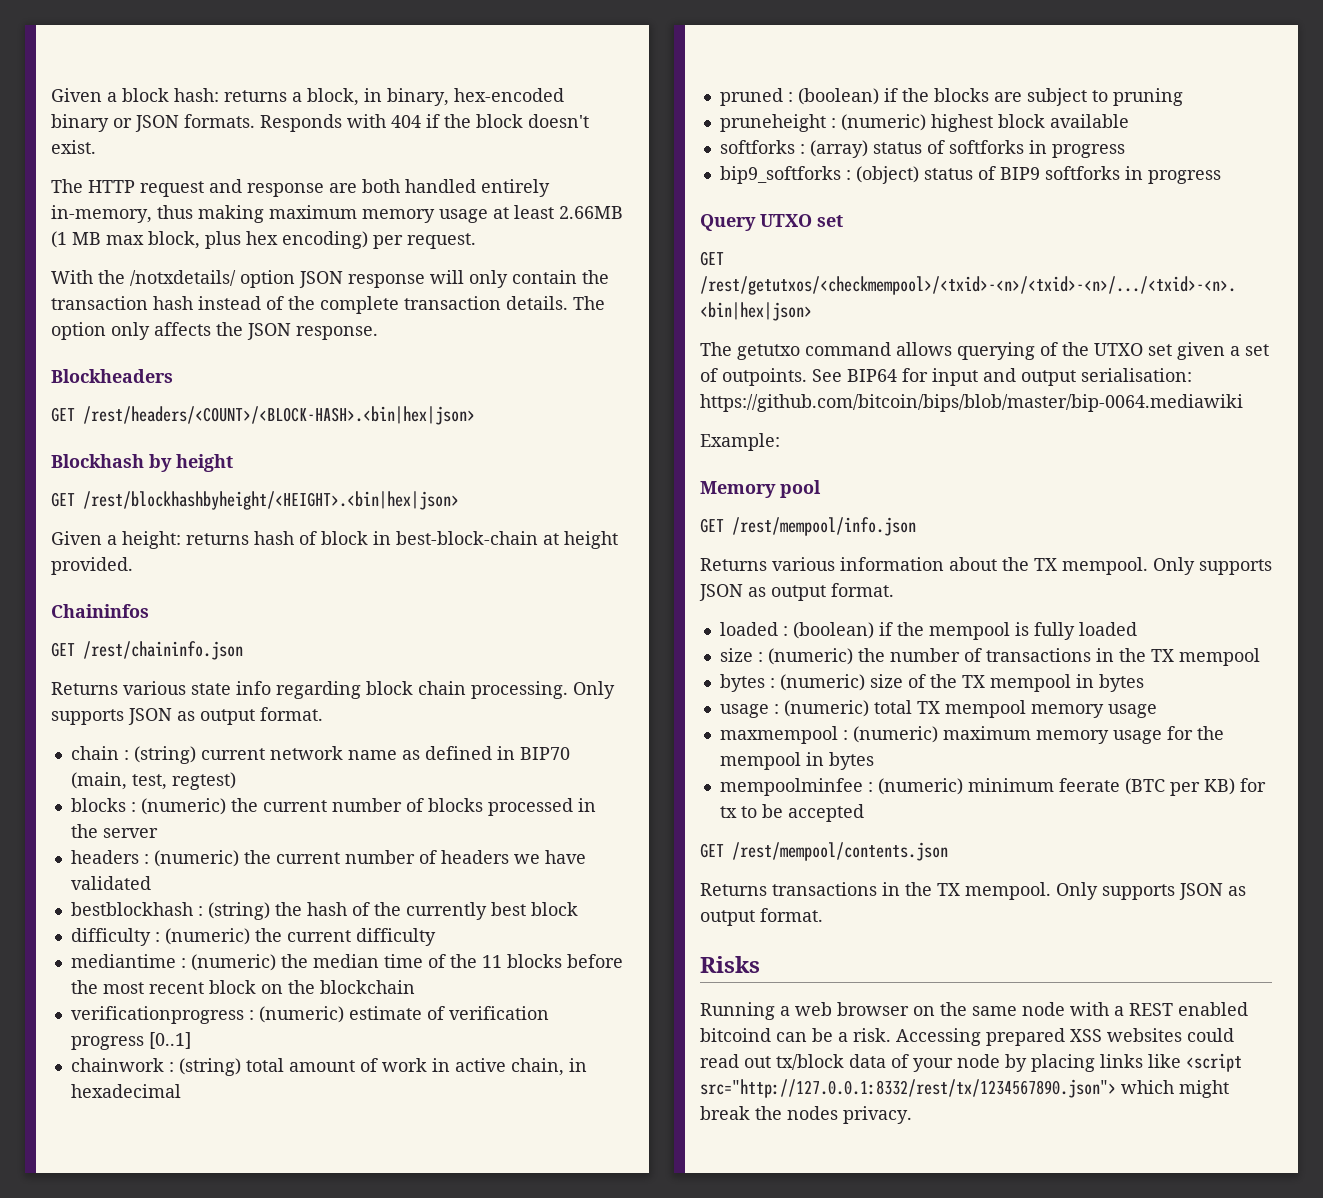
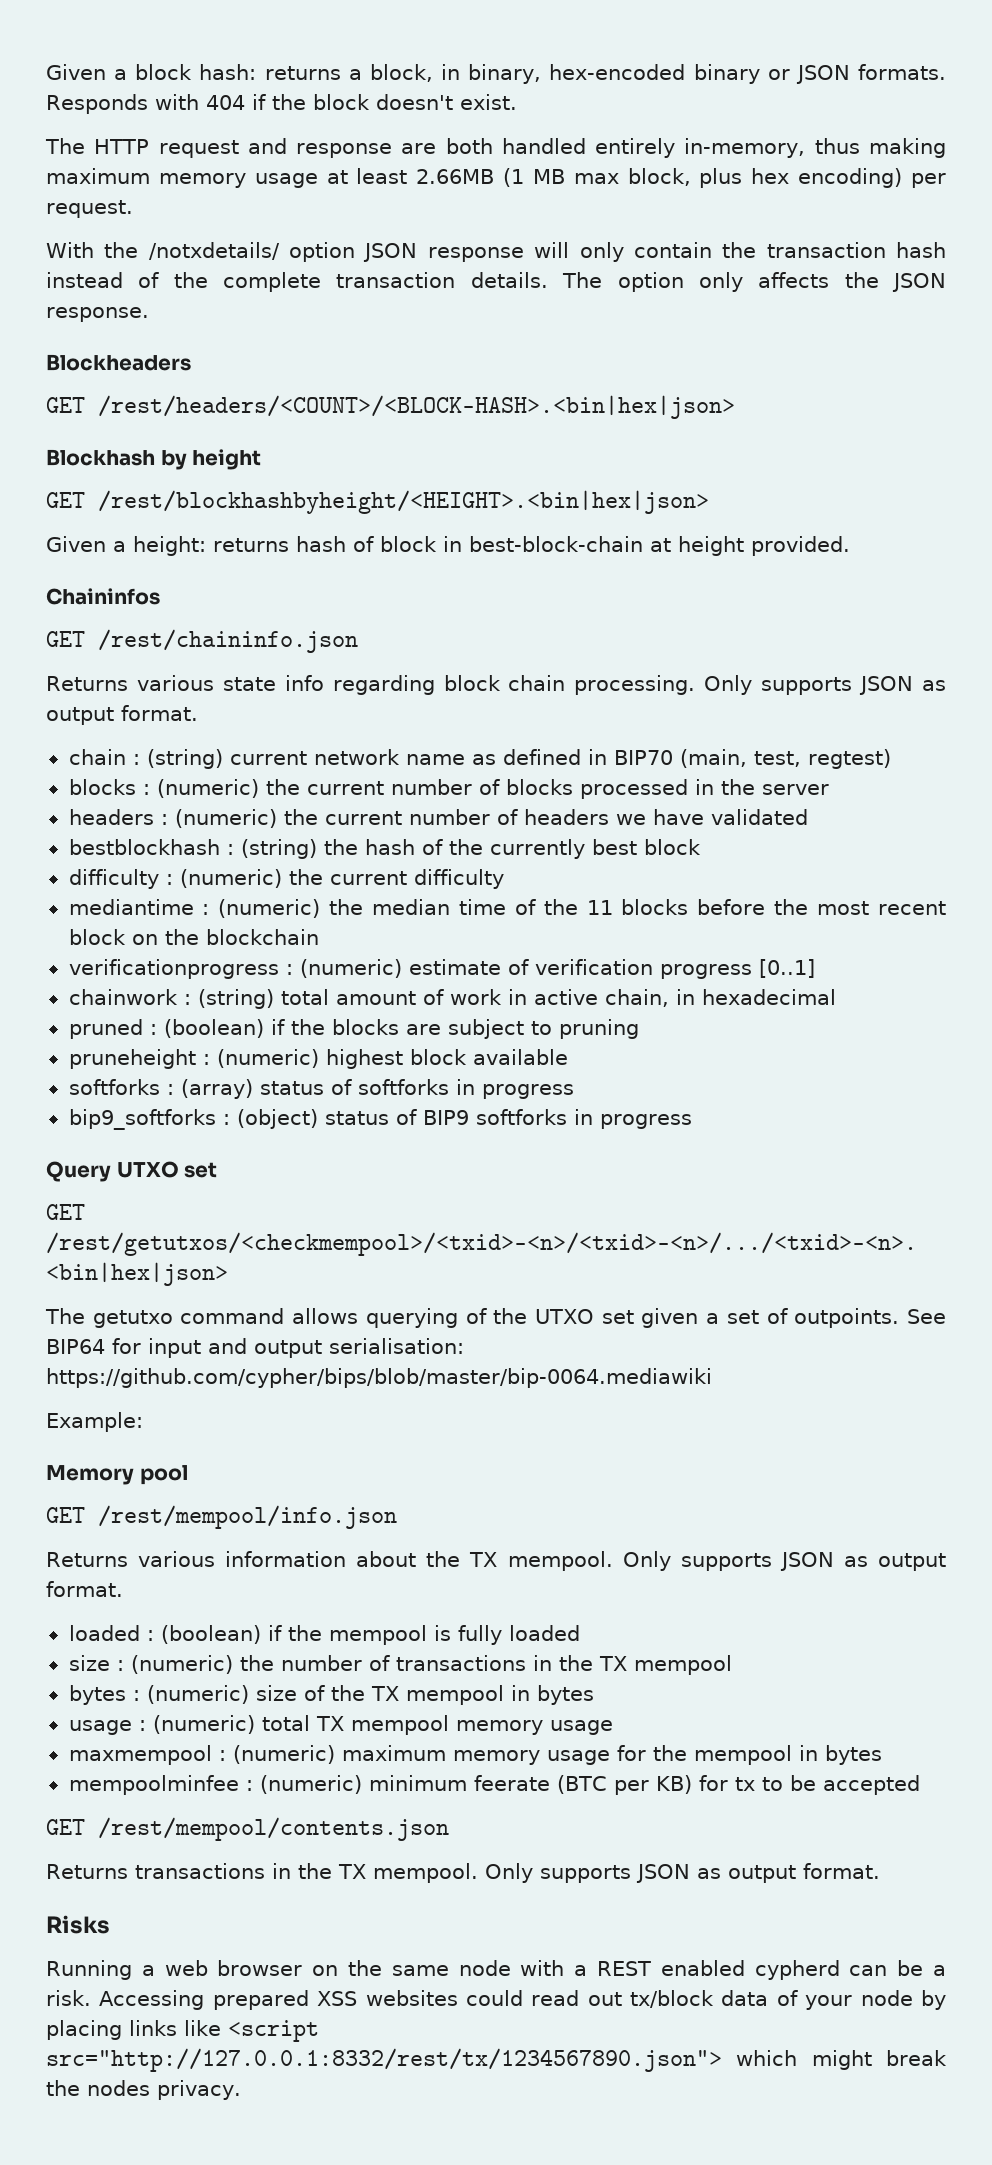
[700,394,1243,412] https://github.com/bitcoin/bips/blob/master/bip-0064.mediawiki -> [46,1368,712,1388] https://github.com/cypher/bips/blob/master/bip-0064.mediawiki
[700,1028,771,1042] bitcoind -> [754,1960,840,1980] cypherd

